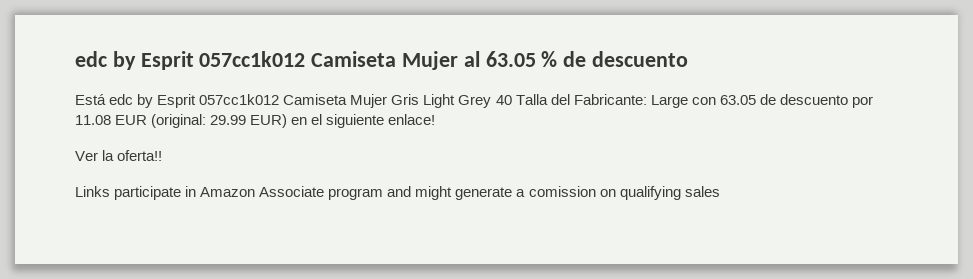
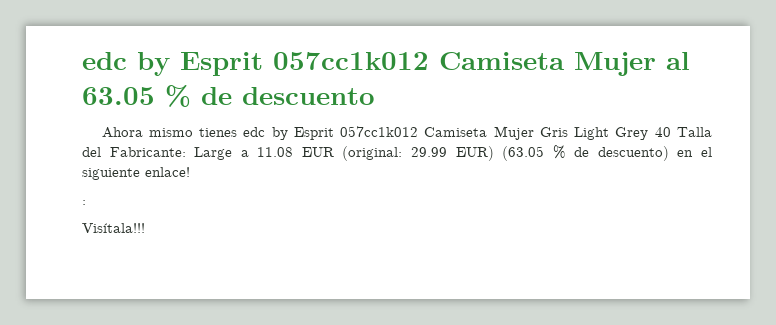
[75,94,106,105] Está -> [101,127,238,138] Ahora mismo tienes
[691,94,873,108] con 63.05 de descuento por -> [240,150,249,157] a
(288, 121) none -> [502,145,669,161] (63.05 % de descuento)
[75,150,163,161] [75,186,720,200] Ver la oferta!! // Links participate in Amazon Associate program and might generate a comission on qualifying sales -> [82,200,86,205] [82,223,145,233] : // Visítala!!!

